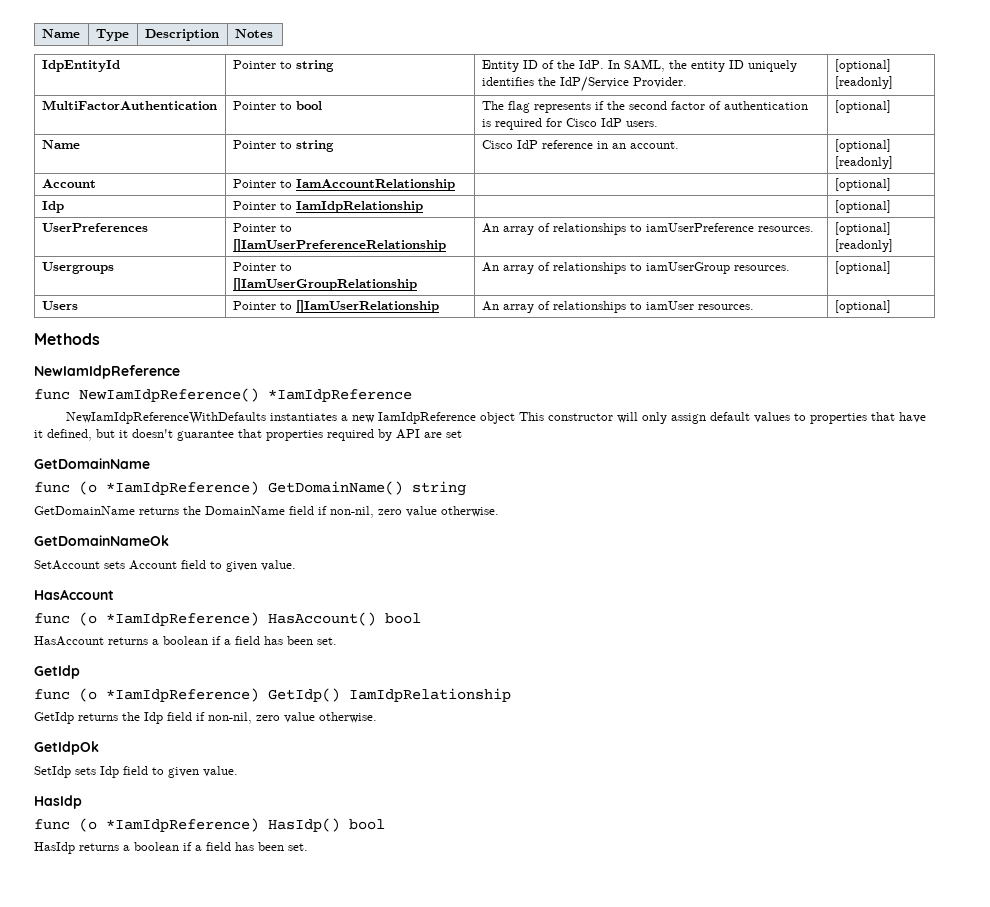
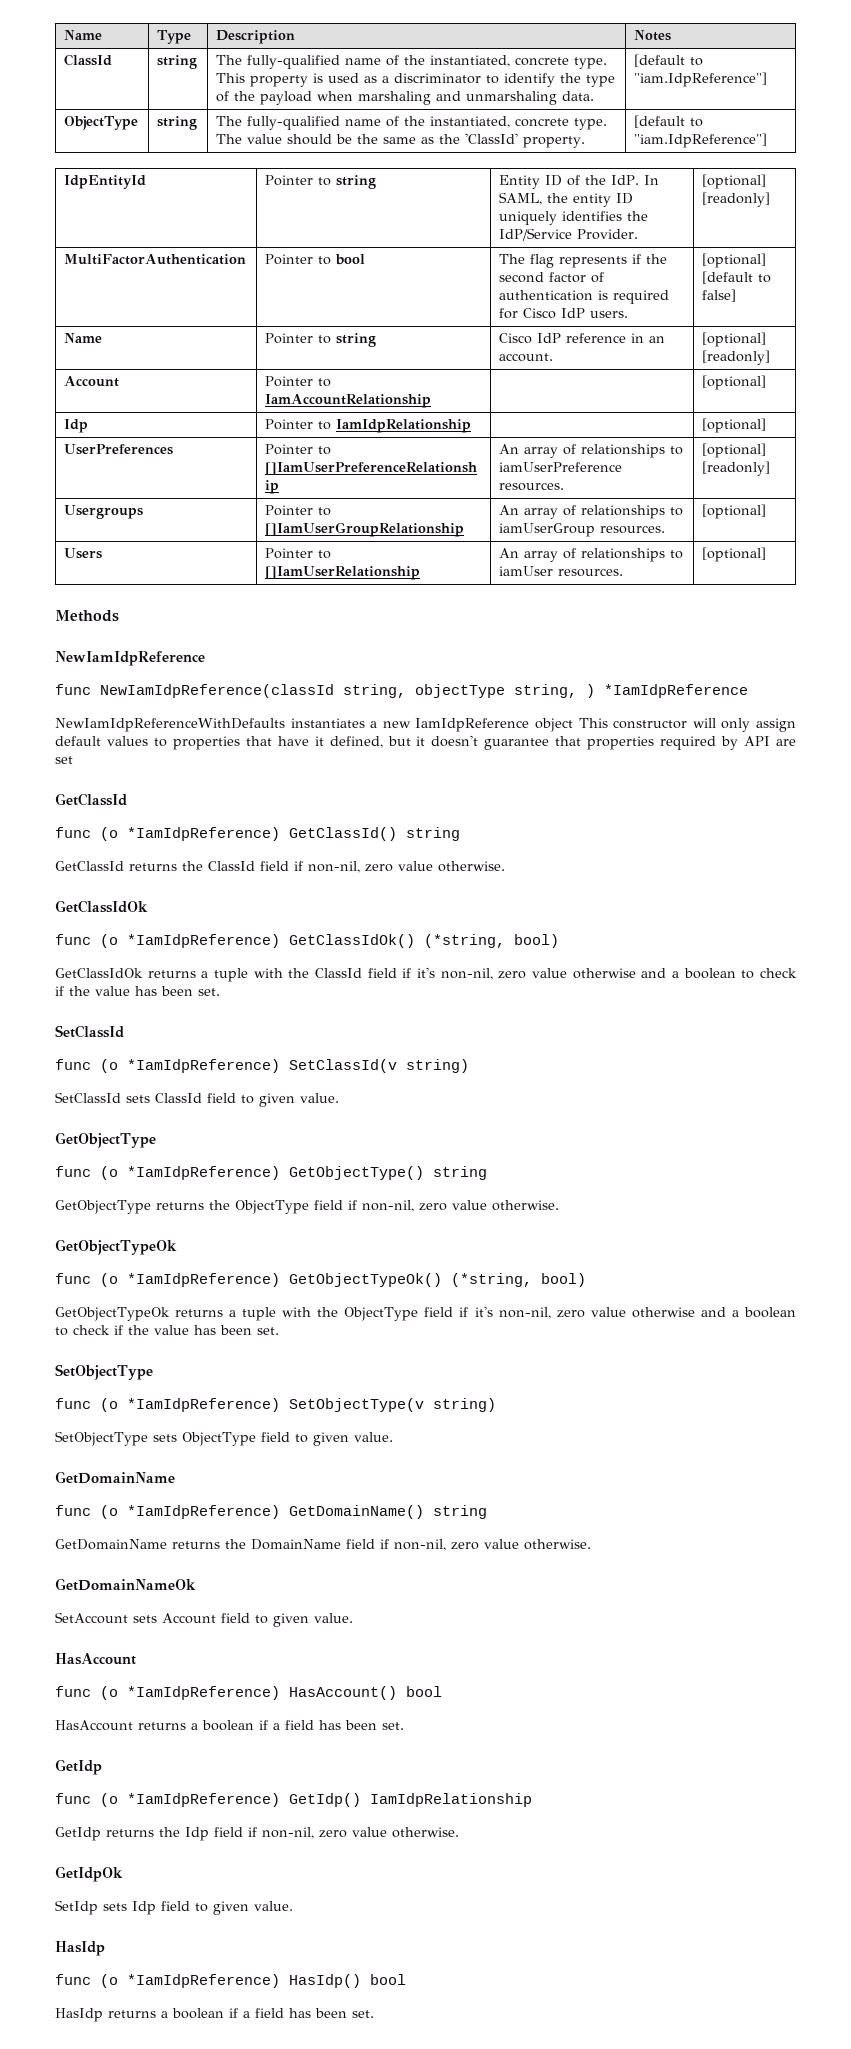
(273, 33) none -> [64,54,113,66] [157,55,198,69] [216,55,608,69] [216,73,616,87] [216,91,595,105] [634,54,704,67] [634,72,768,87] [64,116,139,130] [157,116,198,130] [216,116,608,130] [216,133,586,148] [634,115,704,128] [634,133,768,148] // ClassId | string | The fully-qualified name of the instantiated, concrete type. This property is used as a discriminator to identify the type of the payload when marshaling and unmarshaling data. | [default to "iam.IdpReference"] // ObjectType | string | The fully-qualified name of the instantiated, concrete type. The value should be the same as the 'ClassId' property. | [default to "iam.IdpReference"]
(891, 106) none -> [702,271,772,284] [702,289,737,302] [default to false]
[79,388,259,402] NewIamIdpReference() -> [100,684,595,698] NewIamIdpReference(classId string, objectType string, )
(462, 434) none -> [55,793,127,806] [55,827,460,841] [55,861,505,873] [55,900,148,913] [55,934,559,948] [55,967,797,982] [55,986,220,996] [55,1025,124,1038] [55,1059,469,1073] [55,1092,339,1107] [55,1132,156,1148] [55,1166,487,1180] [55,1200,559,1214] [55,1239,177,1255] [55,1273,586,1287] [55,1306,796,1321] [55,1325,279,1336] [55,1364,153,1380] [55,1398,496,1412] [55,1431,393,1446] // GetClassId // func (o *IamIdpReference) GetClassId() string // GetClassId returns the ClassId field if non-nil, zero value otherwise. // GetClassIdOk // func (o *IamIdpReference) GetClassIdOk() (*string, bool) // GetClassIdOk returns a tuple with the ClassId field if it's non-nil, zero value otherwise and a boolean to check if the value has been set. // SetClassId // func (o *IamIdpReference) SetClassId(v string) // SetClassId sets ClassId field to given value. // GetObjectType // func (o *IamIdpReference) GetObjectType() string // GetObjectType returns the ObjectType field if non-nil, zero value otherwise. // GetObjectTypeOk // func (o *IamIdpReference) GetObjectTypeOk() (*string, bool) // GetObjectTypeOk returns a tuple with the ObjectType field if it's non-nil, zero value otherwise and a boolean to check if the value has been set. // SetObjectType // func (o *IamIdpReference) SetObjectType(v string) // SetObjectType sets ObjectType field to given value.

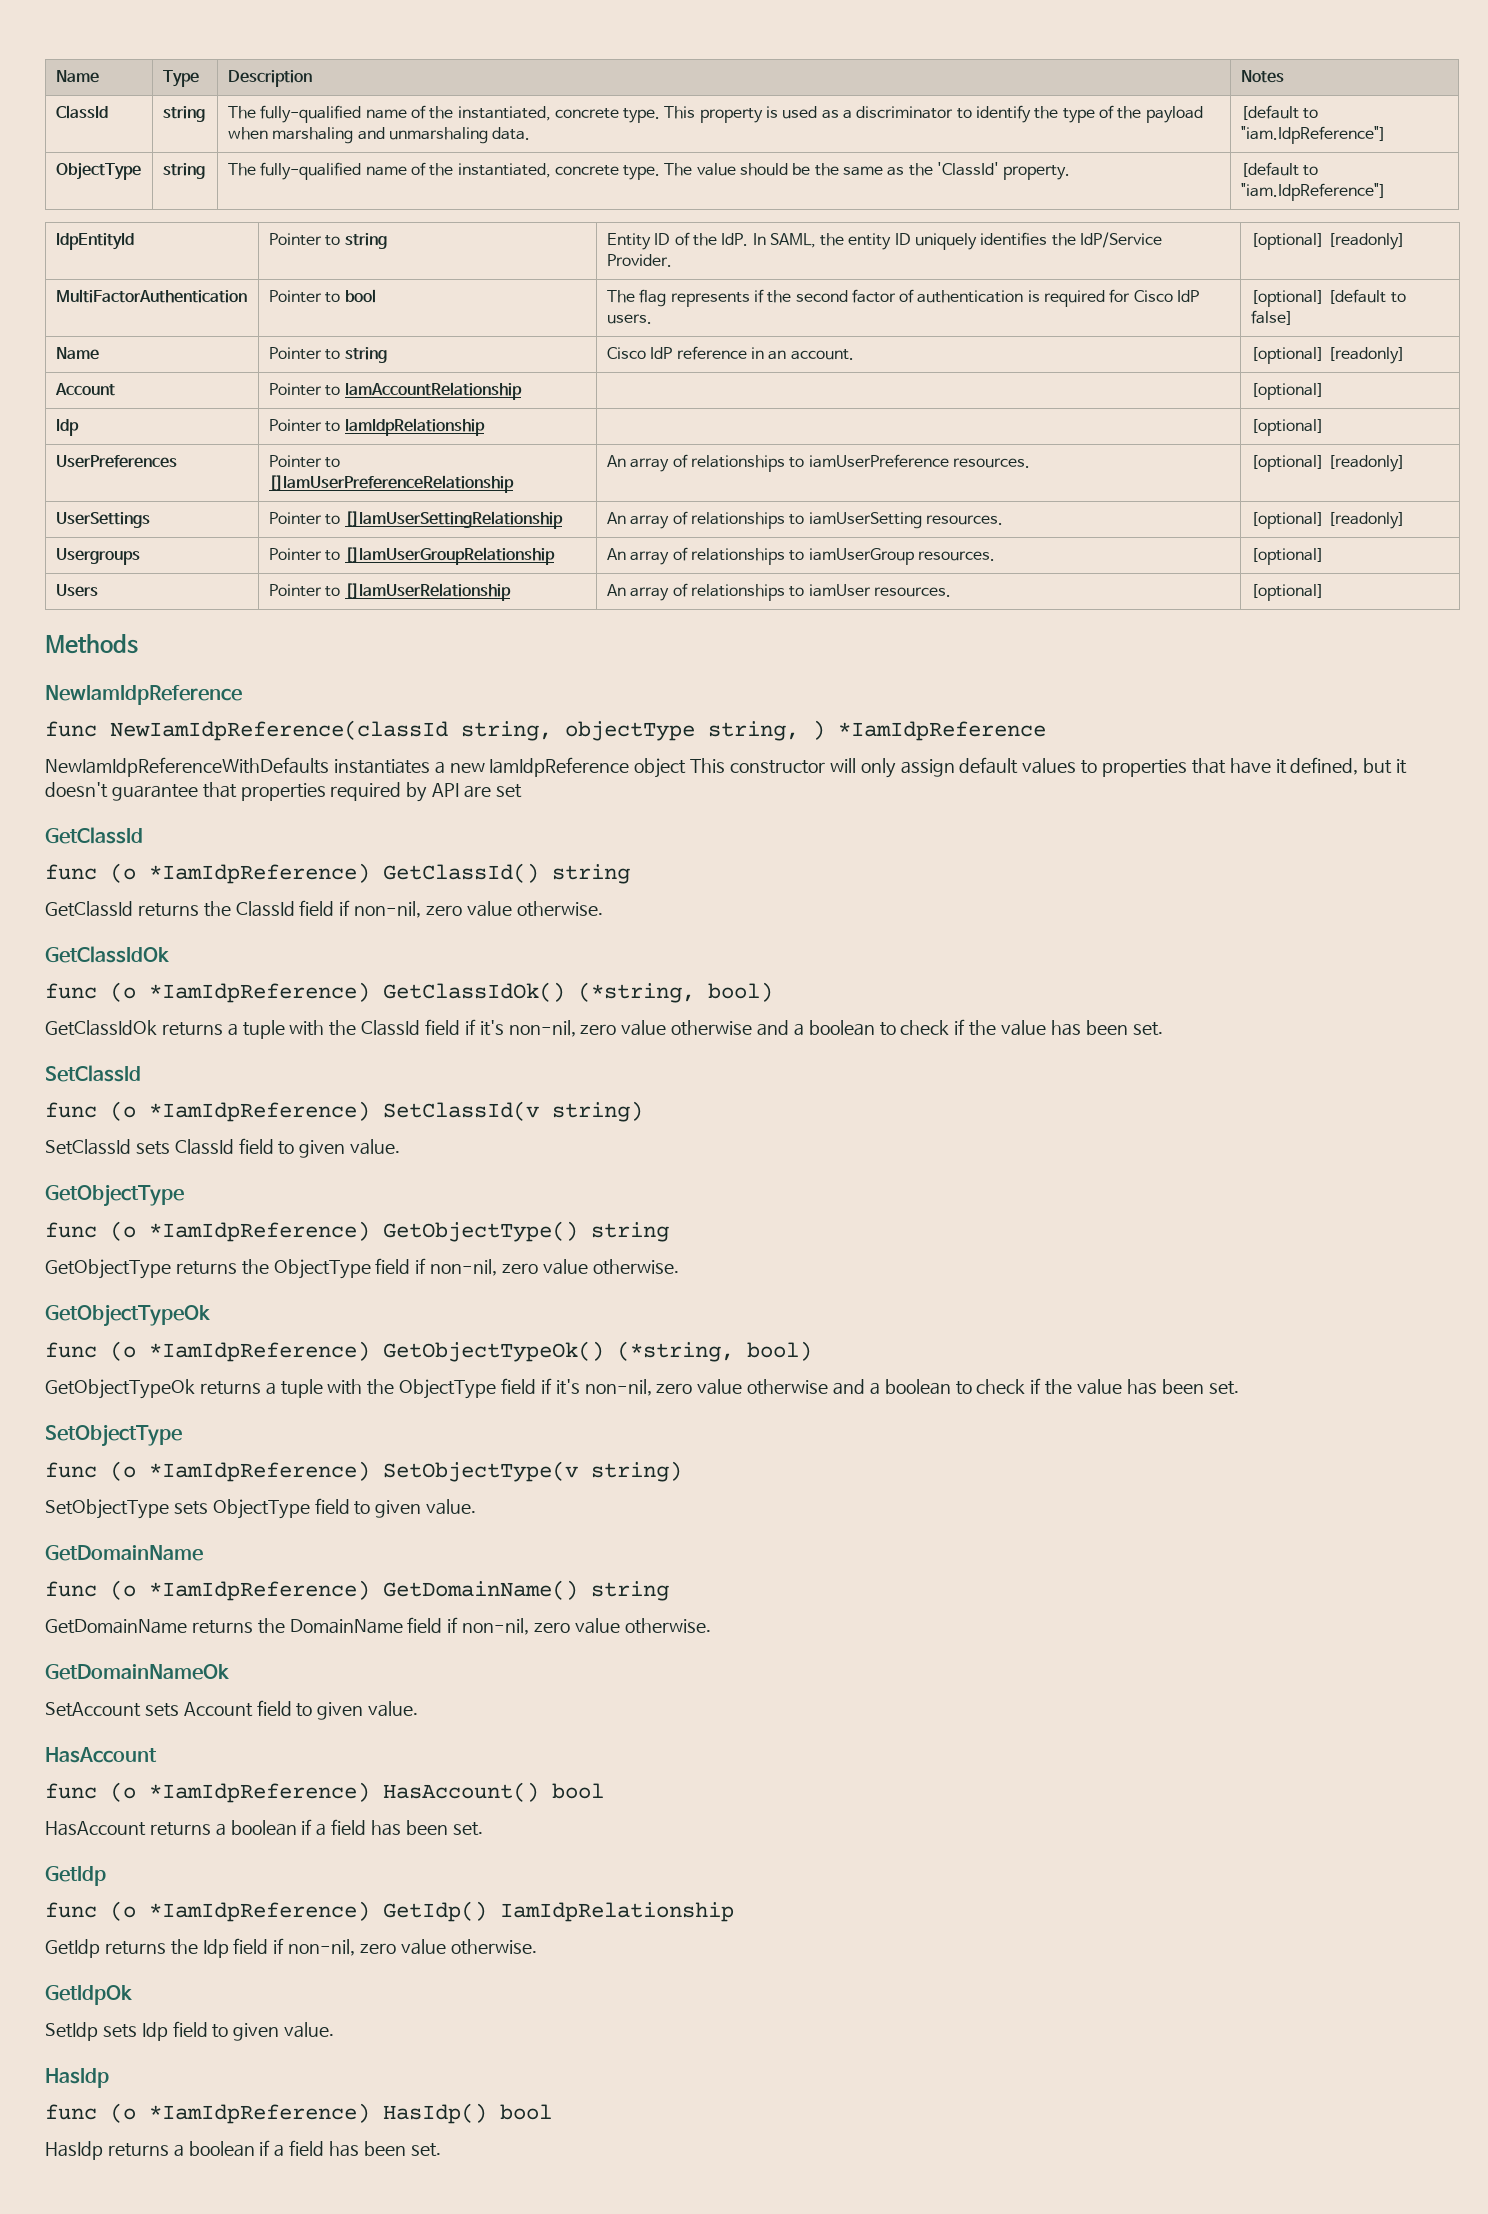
(771, 468) none -> [55,512,150,528] [268,511,563,529] [606,511,1003,529] [1250,512,1406,529] // UserSettings | Pointer to []IamUserSettingRelationship | An array of relationships to iamUserSetting resources. | [optional] [readonly]

